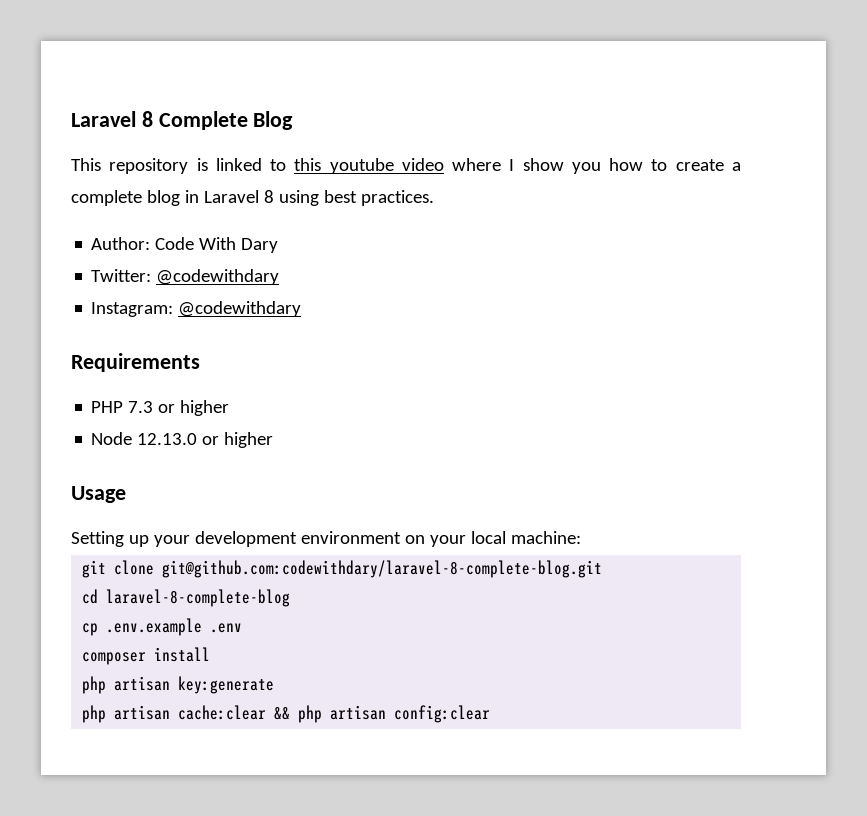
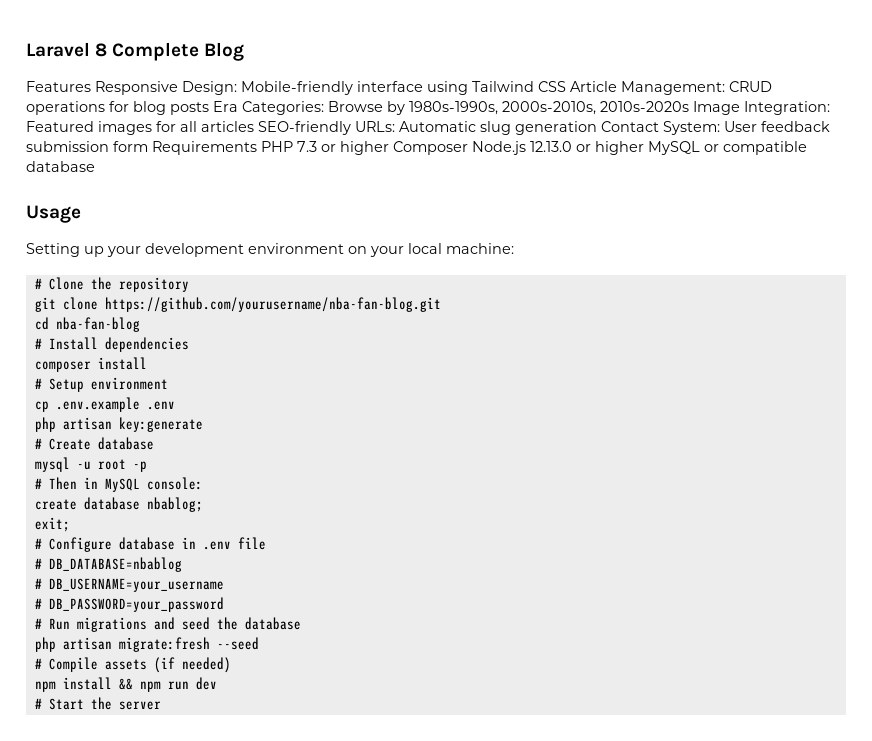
[71,158,741,174] [71,190,434,206] [91,237,279,253] [91,269,280,285] [91,301,302,317] This repository is linked to this youtube video where I show you how to create a complete blog in Laravel 8 using best practices. // Author: Code With Dary // Twitter: @codewithdary // Instagram: @codewithdary // -> [26,81,772,95] [26,101,830,115] [26,121,830,135] [26,141,148,152] Features Responsive Design: Mobile-friendly interface using Tailwind CSS Article Management: CRUD operations for blog posts Era Categories: Browse by 1980s-1990s, 2000s-2010s, 2010s-2020s Image Integration: Featured images for all articles SEO-friendly URLs: Automatic slug generation Contact System: User feedback submission form
(200, 362) // -> (257, 148) none
[91,432,133,445] // Node -> [393,141,526,155] Composer Node.js
(274, 440) none -> [648,141,807,155] [26,161,95,172] MySQL or compatible database
(581, 537) none -> [34,277,189,292] // # Clone the repository
[162,560,603,578] git@github.com:codewithdary/laravel-8-complete-blog.git -> [104,297,441,312] https://github.com/yourusername/nba-fan-blog.git
[106,589,291,607] laravel-8-complete-blog -> [55,317,140,332] [34,337,189,352] [34,357,147,372] [34,377,168,392] nba-fan-blog // # Install dependencies // composer install // # Setup environment
[82,647,211,665] // composer install -> (175, 405) none
[82,705,491,723] php artisan cache:clear && php artisan config:clear -> [34,437,154,450] [34,457,147,472] [34,477,203,492] [34,497,203,512] [34,517,70,532] [34,537,266,552] [34,557,182,572] [34,578,224,592] [34,597,224,612] [34,617,301,632] [34,637,259,652] [34,657,231,673] [34,677,217,692] [34,697,161,710] # Create database // mysql -u root -p // # Then in MySQL console: // create database nbablog; // exit; // # Configure database in .env file // # DB_DATABASE=nbablog // # DB_USERNAME=your_username // # DB_PASSWORD=your_password // # Run migrations and seed the database // php artisan migrate:fresh --seed // # Compile assets (if needed) // npm install && npm run dev // # Start the server

